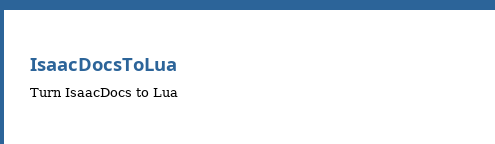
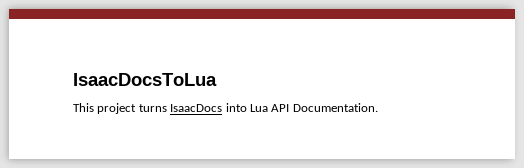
[30,88,178,97] Turn IsaacDocs to Lua -> [73,103,378,114] This project turns IsaacDocs into Lua API Documentation.

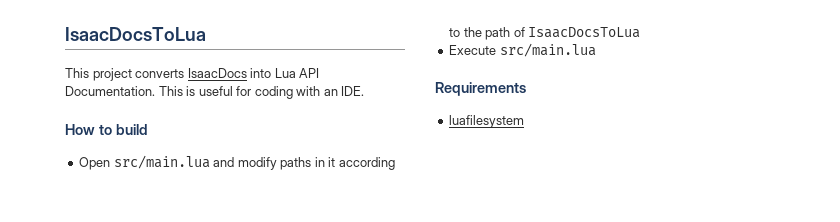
[138,104,167,112] turns -> [135,69,185,78] converts
(378, 107) none -> [158,86,365,99] [65,124,148,135] [79,155,395,170] [449,27,641,40] [449,43,596,57] [435,82,526,96] [449,115,525,128] This is useful for coding with an IDE. // How to build // Open src/main.lua and modify paths in it according to the path of IsaacDocsToLua // Execute src/main.lua // Requirements // luafilesystem

